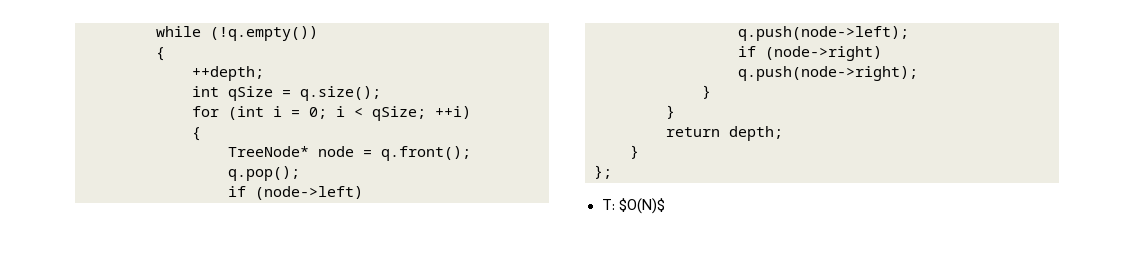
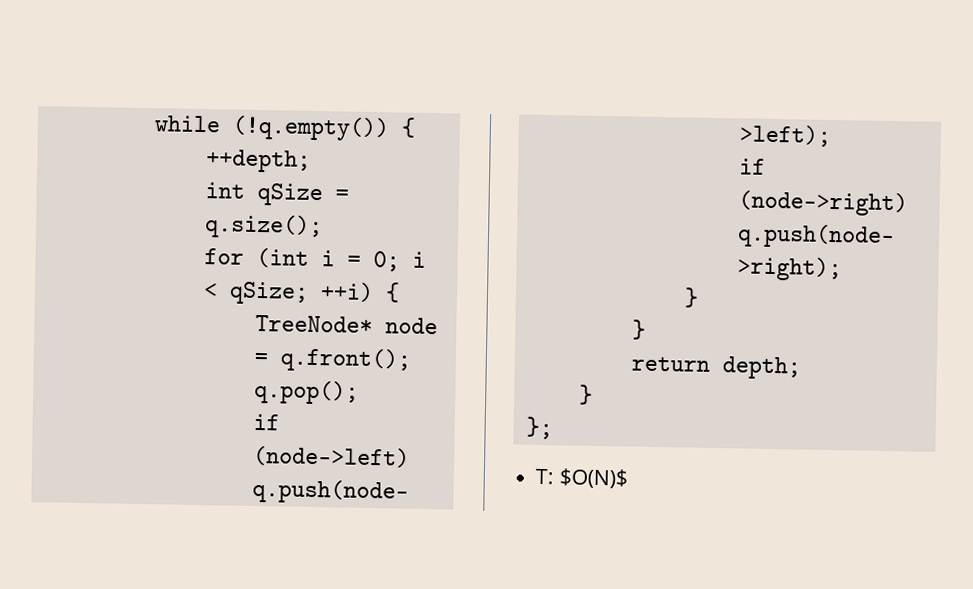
(318, 33) // -> (390, 128) none
(471, 112) // -> (374, 292) none

